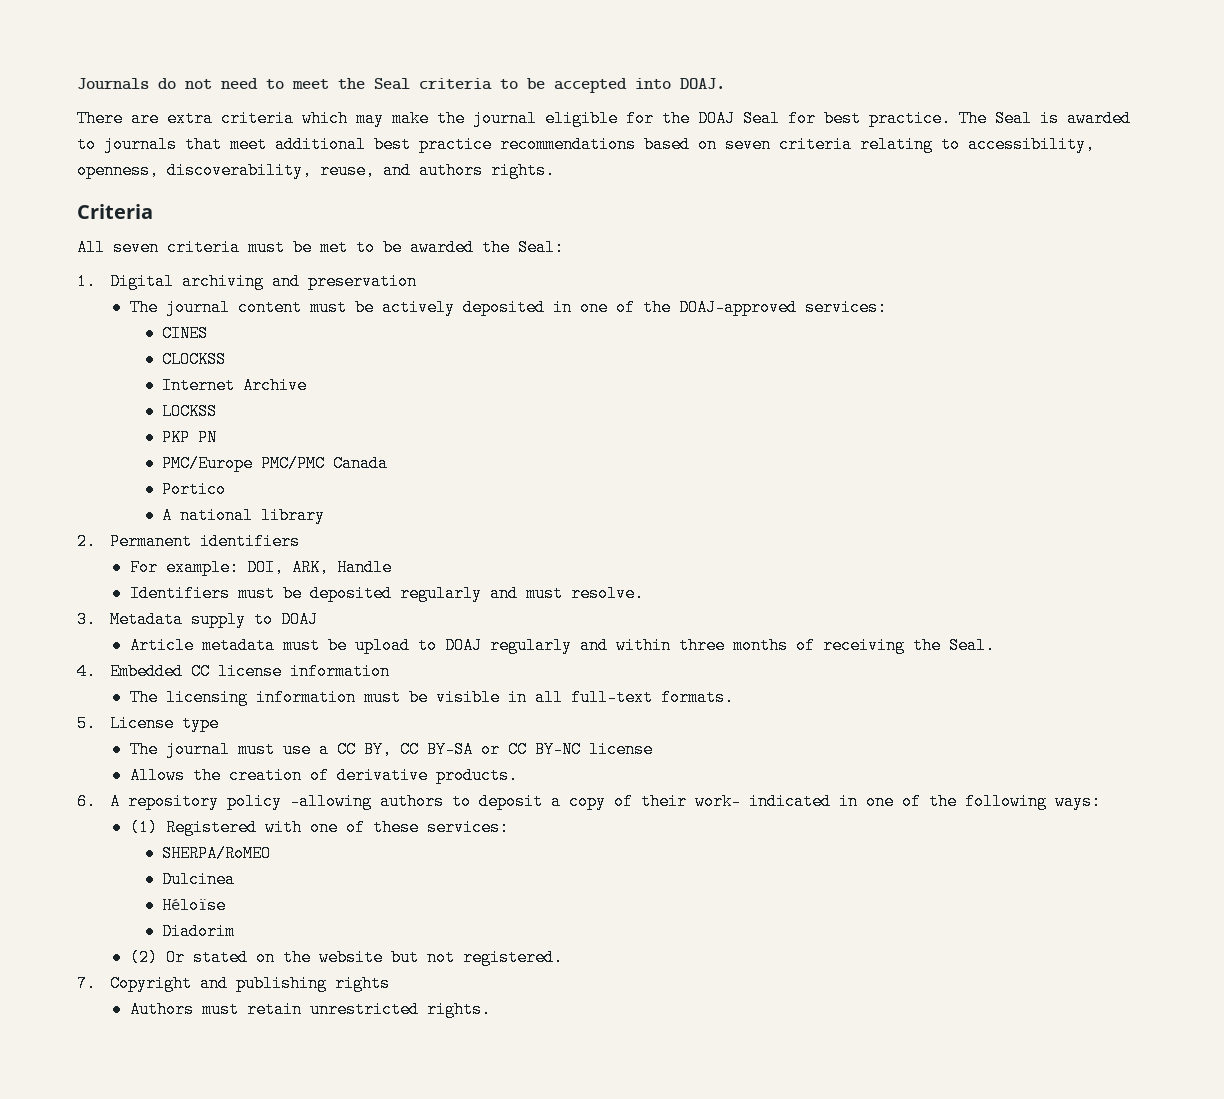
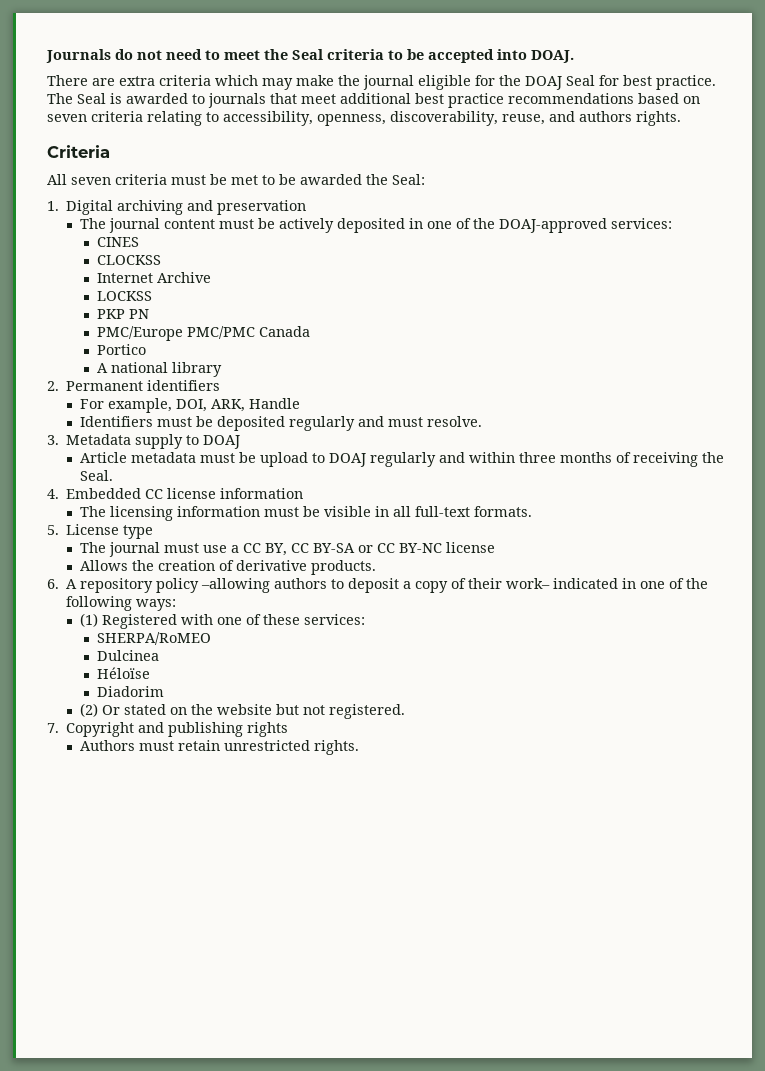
[165,559,239,576] example: -> [108,398,173,413] example,

